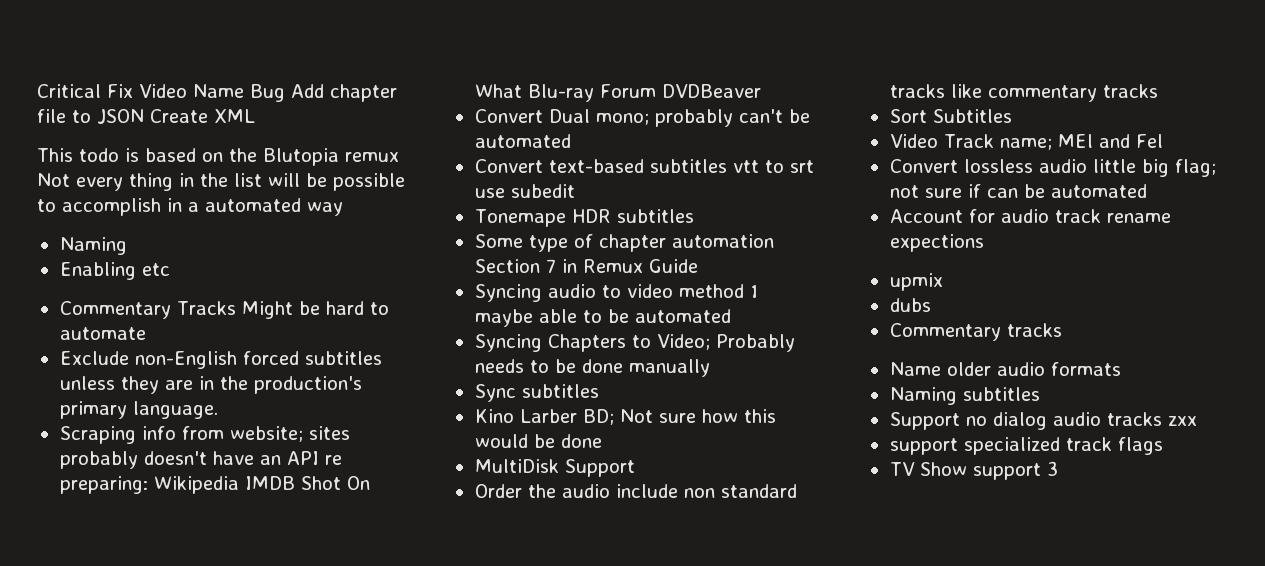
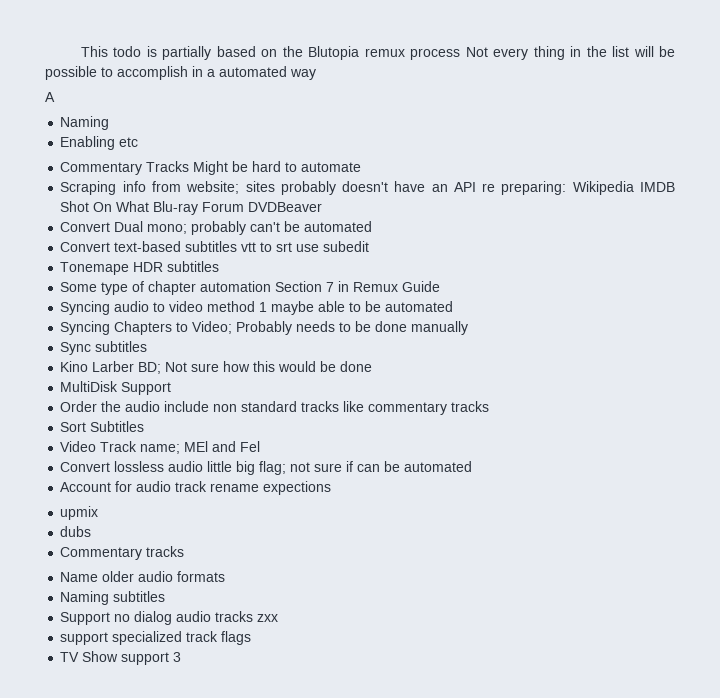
[37,84,397,102] [37,109,255,124] Critical Fix Video Name Bug Add chapter file to JSON Create XML // -> (80, 51) none
(139, 155) none -> [162,46,212,60] partially
(399, 157) none -> [410,48,461,60] process
(343, 209) none -> [45,92,55,102] // A
[59,351,382,369] [59,376,362,394] [59,401,218,419] // Exclude non-English forced subtitles unless they are in the production's primary language. -> (362, 167) none

